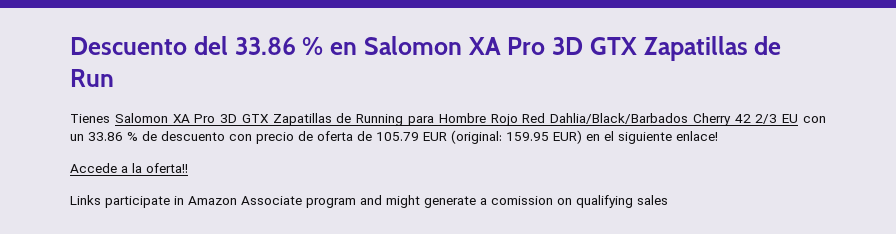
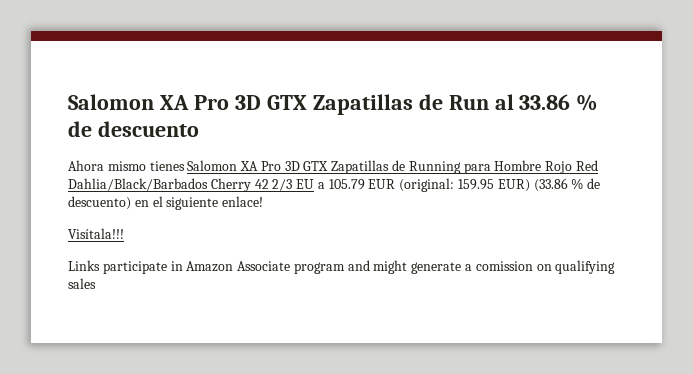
[70,36,357,55] Descuento del 33.86 % en -> (68, 102) none
[70,114,110,123] // Tienes -> [494,94,598,111] [68,121,199,137] [68,160,185,171] al 33.86 % de descuento // Ahora mismo tienes
[803,116,827,123] [70,131,372,144] con un 33.86 % de descuento con precio de oferta de -> [317,182,325,189] a
(582, 137) none -> [533,178,601,192] [68,196,131,210] (33.86 % de descuento)
[70,163,188,173] Accede a la oferta!! -> [68,228,124,239] Visítala!!!

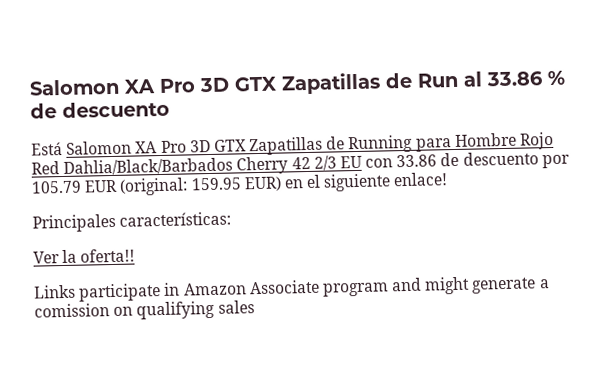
[68,160,185,171] Ahora mismo tienes -> [31,142,63,156] Está
[317,182,325,189] a -> [365,151,570,169] con 33.86 de descuento por
[533,178,601,192] [68,196,131,210] (33.86 % de descuento) -> (282, 184) none
[68,228,124,239] Visítala!!! -> [32,211,232,233] [33,248,136,264] Principales características: // Ver la oferta!!

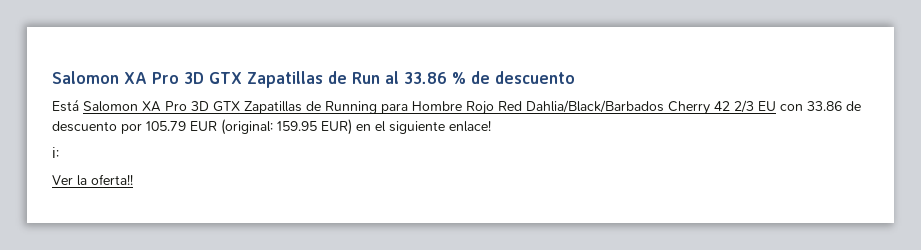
[32,211,232,233] Principales características: -> [52,147,59,158] ℹ:
[33,276,550,302] [34,300,255,320] // Links participate in Amazon Associate program and might generate a comission on qualifying sales -> (133, 179) none

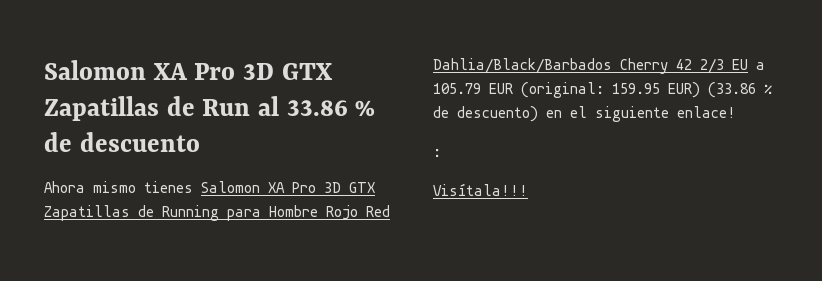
[52,99,79,112] Está -> [44,181,193,193] Ahora mismo tienes
[780,101,861,111] [52,121,142,134] con 33.86 de descuento por -> [756,62,765,70] a
(352, 127) none -> [708,82,772,98] [433,106,538,122] (33.86 % de descuento)
[52,147,59,158] [52,174,133,186] ℹ: // Ver la oferta!! -> [433,149,441,157] [433,183,528,196] : // Visítala!!!

